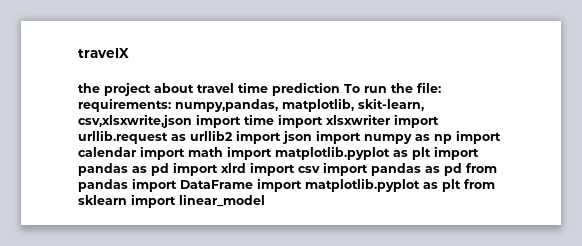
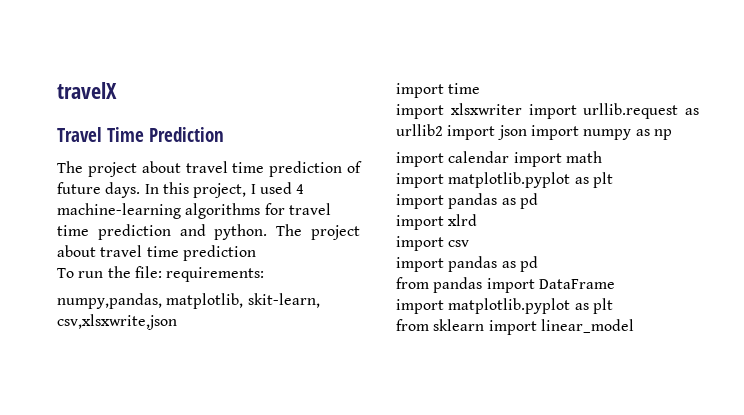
[78,82,340,96] the project about travel time prediction -> [57,127,225,142] [57,161,362,177] [57,182,305,198] [57,203,331,219] [57,224,360,240] [57,245,256,261] Travel Time Prediction // The project about travel time prediction of future days. In this project, I used 4 machine-learning algorithms for travel time prediction and python. The project about travel time prediction //
(171, 105) none -> (265, 274) //
(192, 121) none -> (177, 322) //
(274, 119) none -> (481, 88) //
(452, 139) none -> (672, 134) //
[227,146,479,160] [78,163,169,176] import matplotlib.pyplot as plt import pandas as pd -> [396,172,613,188] [396,193,538,209] // import matplotlib.pyplot as plt // import pandas as pd //
(246, 168) none -> (478, 220) //
[323,162,462,176] import pandas as pd -> [396,256,538,272] // import pandas as pd //
[257,178,461,192] import matplotlib.pyplot as plt -> [396,298,613,314] // import matplotlib.pyplot as plt //

